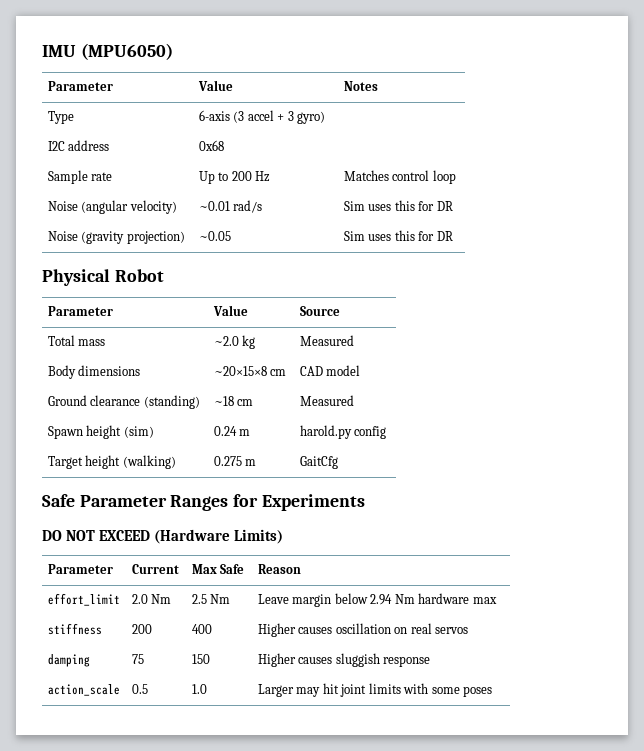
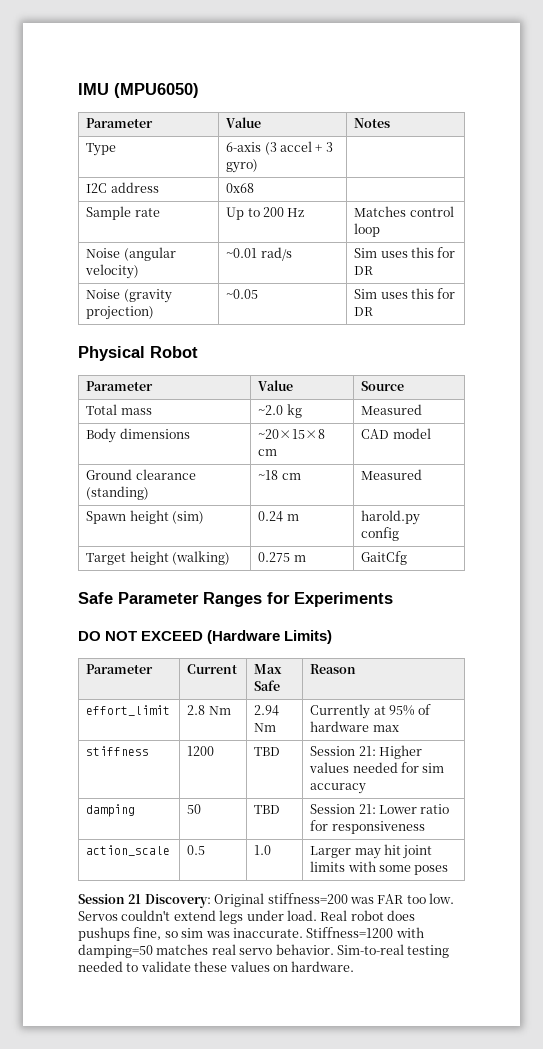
[131,594,172,604] [191,594,231,604] [257,593,497,607] [47,623,102,635] [131,624,152,634] [191,624,212,634] [257,623,469,637] [47,654,90,667] [131,654,144,664] [191,654,210,664] [257,653,431,667] 2.0 Nm | 2.5 Nm | Leave margin below 2.94 Nm hardware max // stiffness | 200 | 400 | Higher causes oscillation on real servos // damping | 75 | 150 | Higher causes sluggish response -> [187,705,231,715] [254,705,280,716] [254,723,277,732] [310,704,432,719] [310,721,399,732] [86,746,150,756] [187,746,215,756] [254,747,281,756] [310,745,422,759] [309,762,445,773] [310,783,367,794] [86,804,136,817] [187,804,202,814] [254,805,281,814] [310,804,450,814] [310,820,425,834] 2.8 Nm | 2.94 Nm | Currently at 95% of hardware max // stiffness | 1200 | TBD | Session 21: Higher values needed for sim accuracy // damping | 50 | TBD | Session 21: Lower ratio for responsiveness
(493, 691) none -> [78,893,454,908] [78,910,415,924] [78,927,424,941] [78,944,450,958] [78,961,355,972] // Session 21 Discovery: Original stiffness=200 was FAR too low. Servos couldn't extend legs under load. Real robot does pushups fine, so sim was inaccurate. Stiffness=1200 with damping=50 matches real servo behavior. Sim-to-real testing needed to validate these values on hardware.

